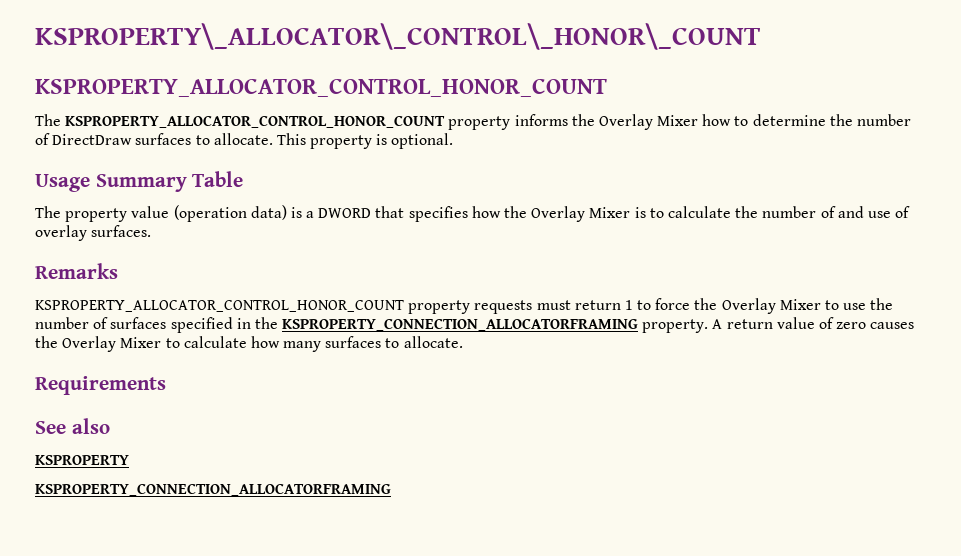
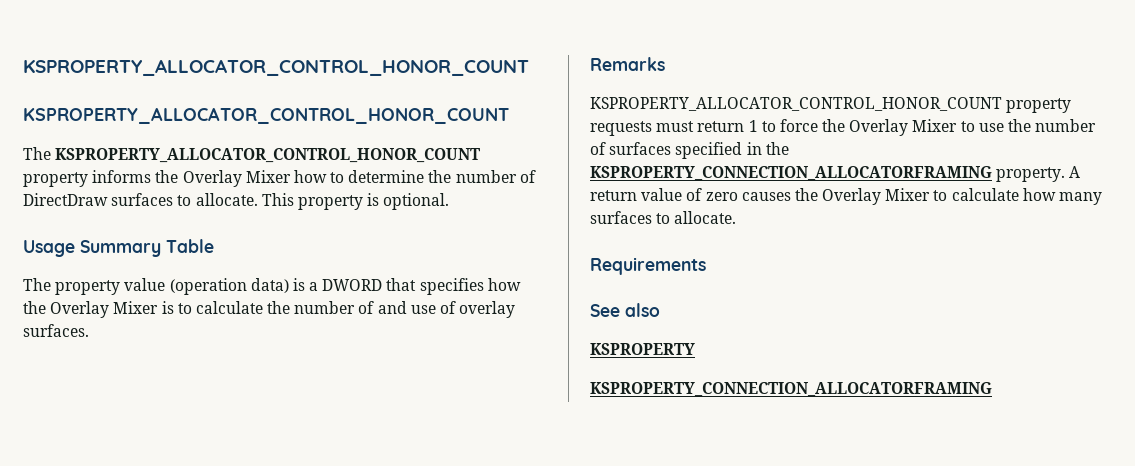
[35,23,761,50] KSPROPERTY\_ALLOCATOR\_CONTROL\_HONOR\_COUNT -> [23,59,529,76] KSPROPERTY_ALLOCATOR_CONTROL_HONOR_COUNT

